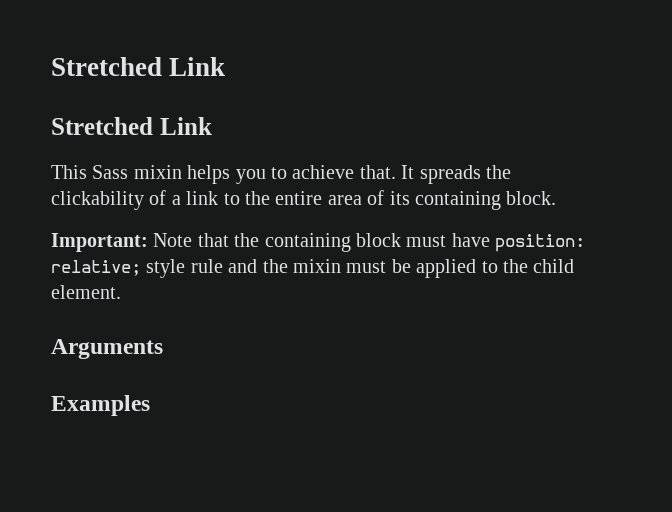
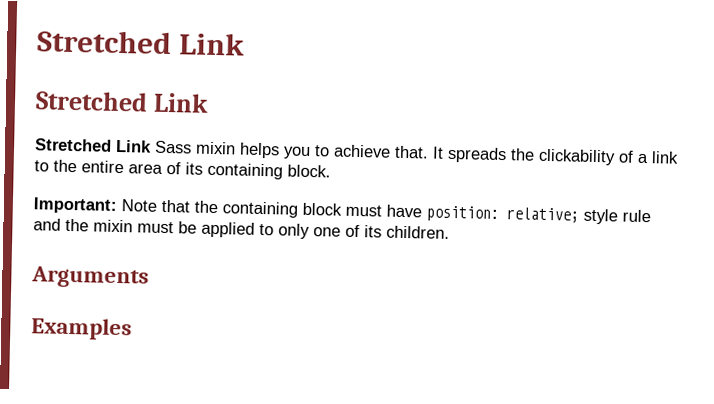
[51,165,87,179] This -> [35,138,152,153] Stretched Link
[502,259,575,273] [51,285,121,299] the child element. -> [278,223,450,240] only one of its children.

